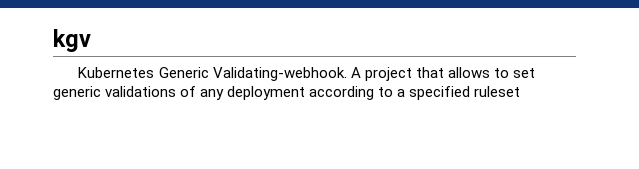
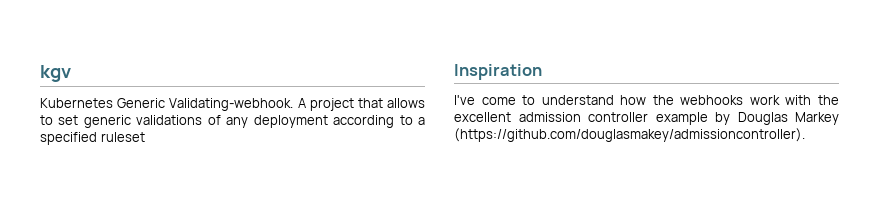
(521, 91) none -> [454,64,542,80] [454,95,839,105] [454,112,839,125] [454,128,805,142] // Inspiration // I've come to understand how the webhooks work with the excellent admission controller example by Douglas Markey (https://github.com/douglasmakey/admissioncontroller).

